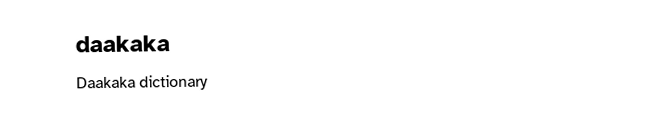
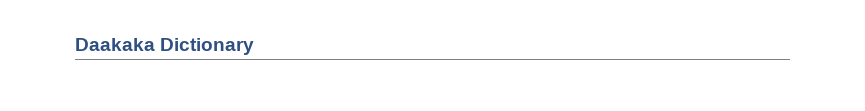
[75,35,170,53] [76,74,209,91] daakaka // Daakaka dictionary -> [75,38,255,55] Daakaka Dictionary

